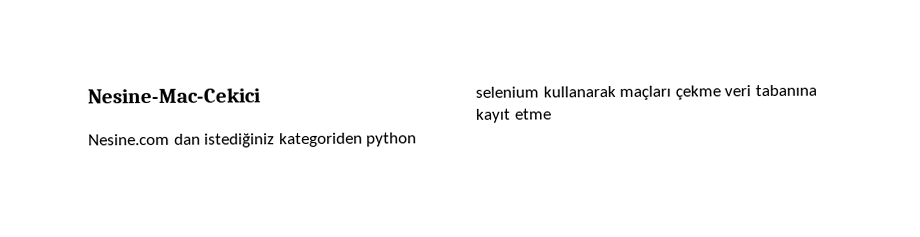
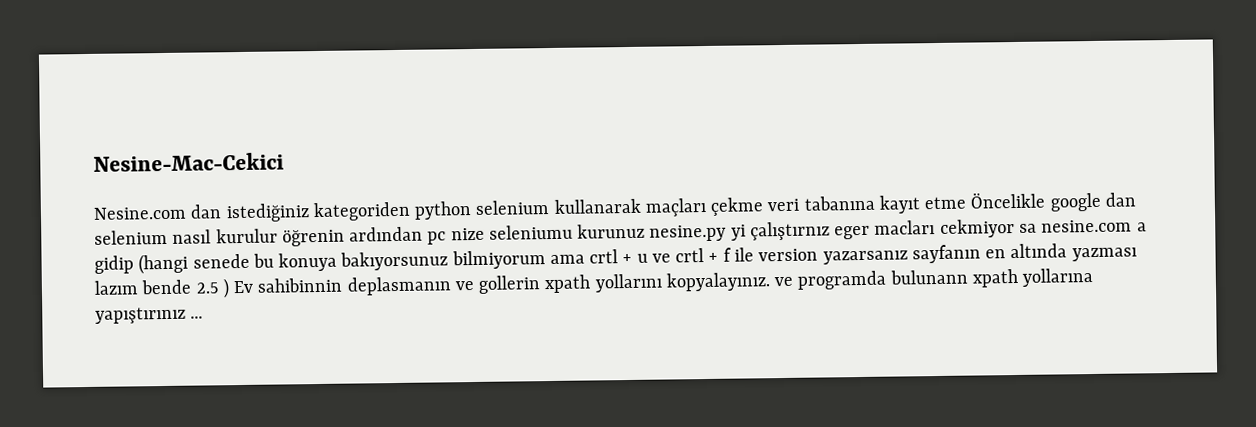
(552, 114) none -> [970,191,1136,212] [94,219,1147,247] [94,243,1137,275] [94,267,1094,299] [95,306,204,324] Öncelikle google dan selenium nasıl kurulur öğrenin ardından pc nize seleniumu kurunuz nesine.py yi çalıştırnız eger macları cekmiyor sa nesine.com a gidip (hangi senede bu konuya bakıyorsunuz bilmiyorum ama crtl + u ve crtl + f ile version yazarsanız sayfanın en altında yazması lazım bende 2.5 ) Ev sahibinnin deplasmanın ve gollerin xpath yollarını kopyalayınız. ve programda bulunann xpath yollarına yapıştırınız ...

